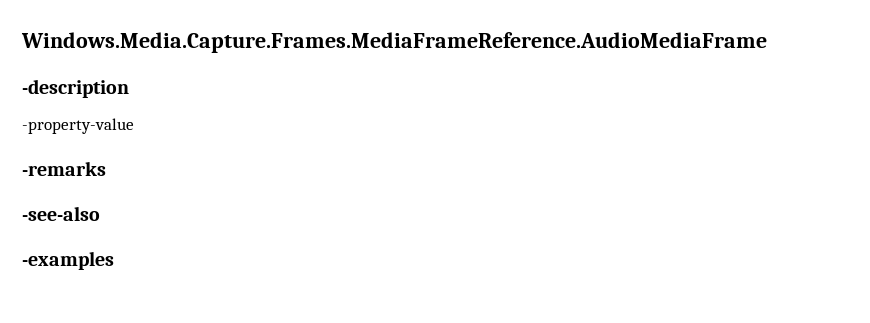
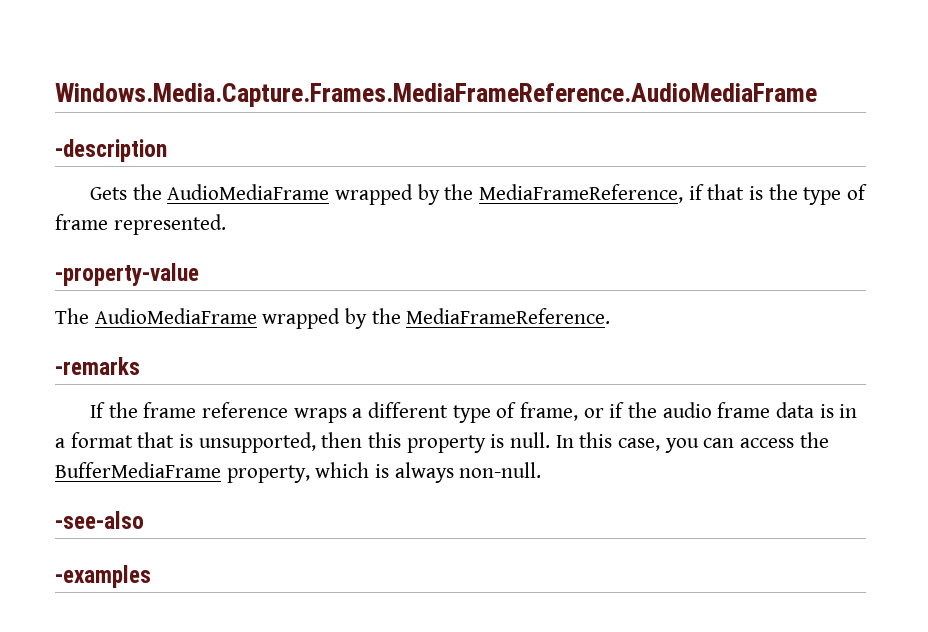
[22,118,134,134] [22,161,106,176] -property-value // -remarks -> [89,184,867,205] [55,214,226,235] [55,263,199,286] [55,308,611,329] [55,357,140,375] [89,402,858,423] [55,432,829,453] [55,462,542,483] Gets the AudioMediaFrame wrapped by the MediaFrameReference, if that is the type of frame represented. // -property-value // The AudioMediaFrame wrapped by the MediaFrameReference. // -remarks // If the frame reference wraps a different type of frame, or if the audio frame data is in a format that is unsupported, then this property is null. In this case, you can access the BufferMediaFrame property, which is always non-null.

